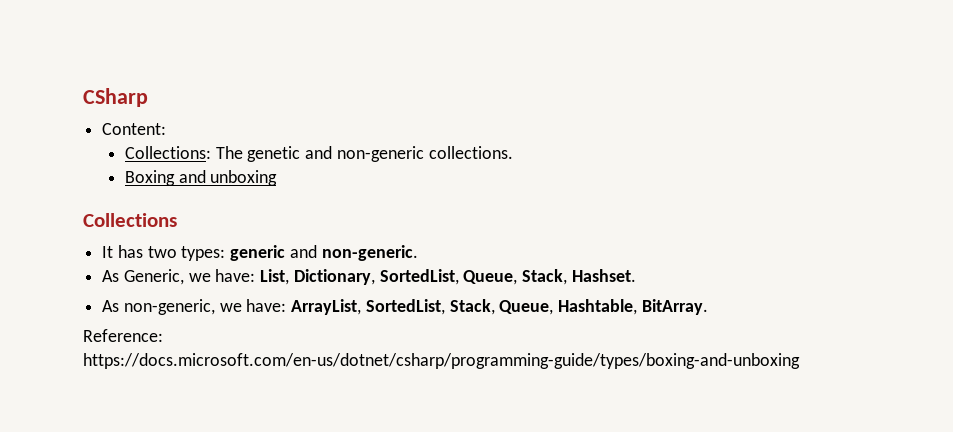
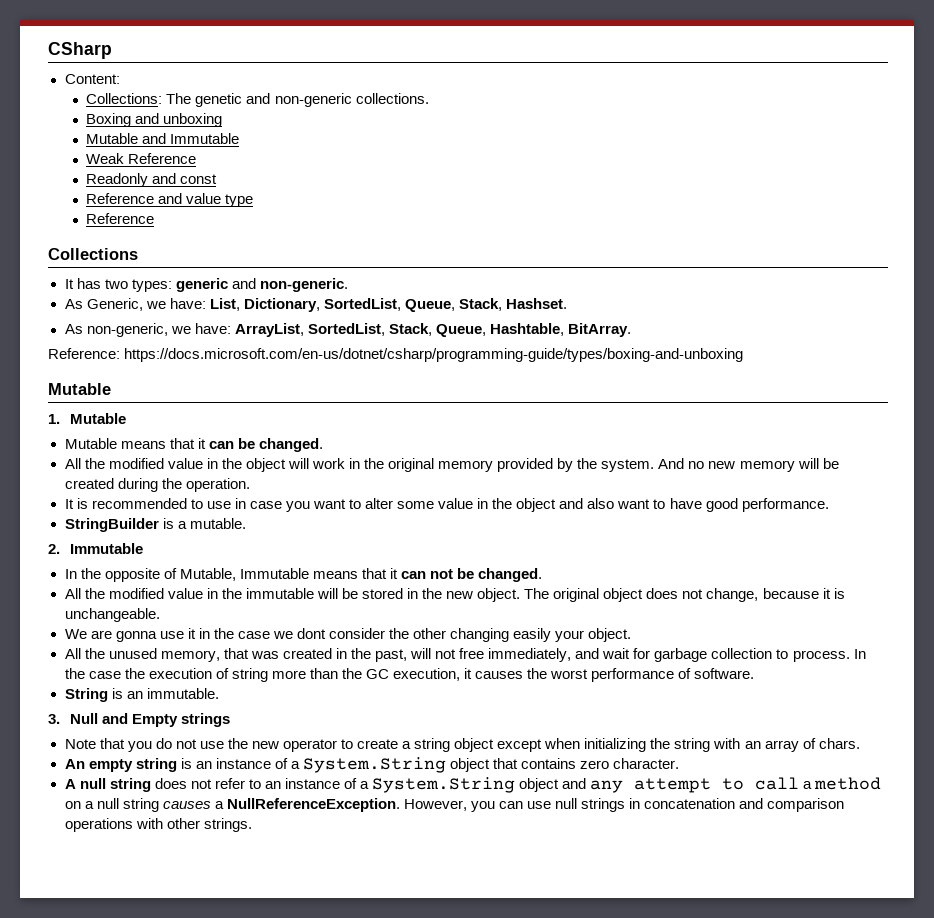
(278, 178) none -> [86,133,240,144] [86,153,197,164] [86,173,218,187] [86,193,254,207] [86,213,155,224] // Mutable and Immutable // Weak Reference // Readonly and const // Reference and value type // Reference
(800, 361) none -> [48,383,111,395] [48,413,126,424] [64,438,323,452] [64,458,839,472] [64,478,250,492] [64,498,829,512] [64,518,246,532] [48,543,143,554] [64,568,543,582] [64,588,845,602] [64,608,160,622] [64,628,632,642] [64,648,866,662] [64,668,755,682] [64,688,219,702] [48,713,230,727] [64,738,860,752] [64,757,680,773] [64,777,882,793] [64,798,845,812] [64,818,252,832] // Mutable // 1. Mutable // Mutable means that it can be changed. // All the modified value in the object will work in the original memory provided by the system. And no new memory will be created during the operation. // It is recommended to use in case you want to alter some value in the object and also want to have good performance. // StringBuilder is a mutable. // 2. Immutable // In the opposite of Mutable, Immutable means that it can not be changed. // All the modified value in the immutable will be stored in the new object. The original object does not change, because it is unchangeable. // We are gonna use it in the case we dont consider the other changing easily your object. // All the unused memory, that was created in the past, will not free immediately, and wait for garbage collection to process. In the case the execution of string more than the GC execution, it causes the worst performance of software. // String is an immutable. // 3. Null and Empty strings // Note that you do not use the new operator to create a string object except when initializing the string with an array of chars. // An empty string is an instance of a System.String object that contains zero character. // A null string does not refer to an instance of a System.String object and any attempt to call a method on a null string causes a NullReferenceException. However, you can use null strings in concatenation and comparison operations with other strings.

